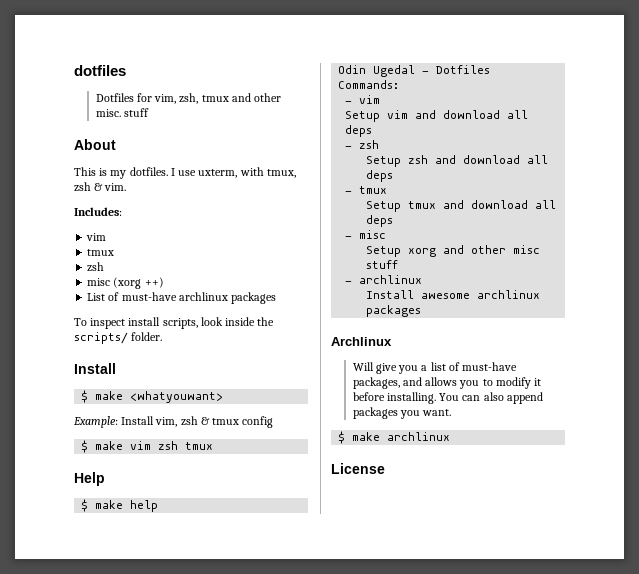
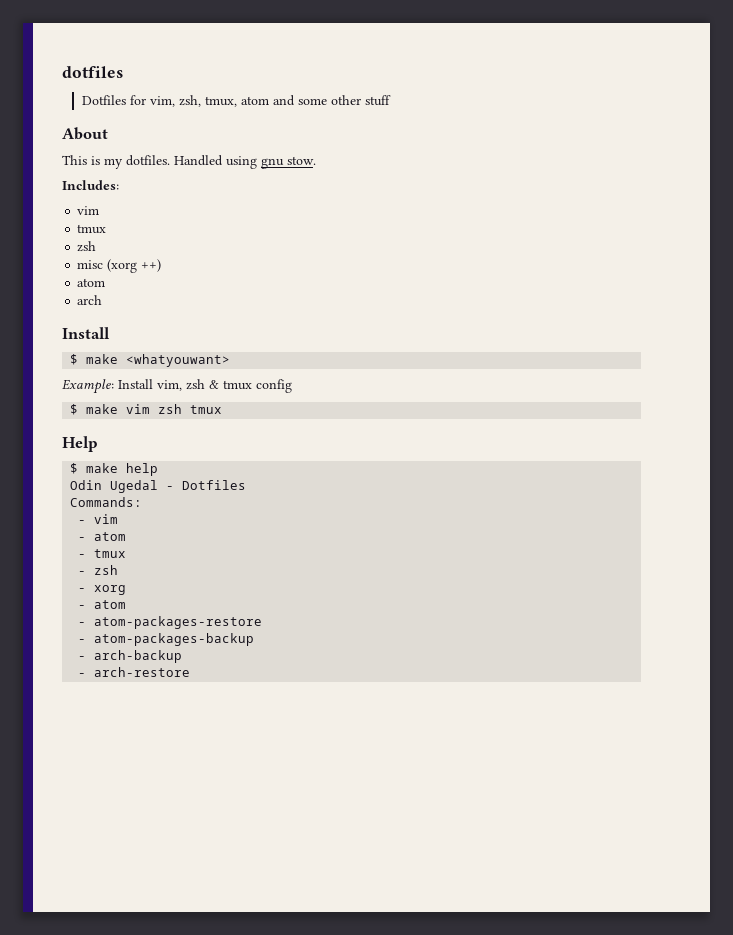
[201,93,282,102] [95,109,121,117] tmux and other misc. -> [204,95,361,107] tmux, atom and some other
[170,167,296,178] [74,182,127,192] I use uxterm, with tmux, zsh & vim. -> [174,155,316,169] Handled using gnu stow.
[87,292,277,304] [74,317,275,329] [74,332,163,344] List of must-have archlinux packages // To inspect install scripts, look inside the scripts/ folder. -> [77,278,106,287] [77,295,103,305] atom // arch
[345,110,529,122] [345,125,373,137] [345,140,380,149] [366,155,549,167] [366,170,394,182] [345,186,388,194] [366,200,557,212] [366,215,394,227] [345,230,387,239] [366,245,541,257] [366,260,399,269] [345,275,423,284] [366,290,541,299] [366,305,422,317] [331,337,392,346] [352,362,518,374] [352,377,542,389] [352,392,543,404] [352,407,452,419] [338,431,451,444] [331,463,385,474] Setup vim and download all deps // - zsh // Setup zsh and download all deps // - tmux // Setup tmux and download all deps // - misc // Setup xorg and other misc stuff // - archlinux // Install awesome archlinux packages // Archlinux // Will give you a list of must-have packages, and allows you to modify it before installing. You can also append packages you want. // $ make archlinux // License -> [78,532,127,541] [78,549,127,558] [78,565,119,575] [78,585,127,595] [78,600,127,609] [78,616,263,629] [78,633,255,646] [78,650,183,663] [78,667,191,677] - atom // - tmux // - zsh // - xorg // - atom // - atom-packages-restore // - atom-packages-backup // - arch-backup // - arch-restore

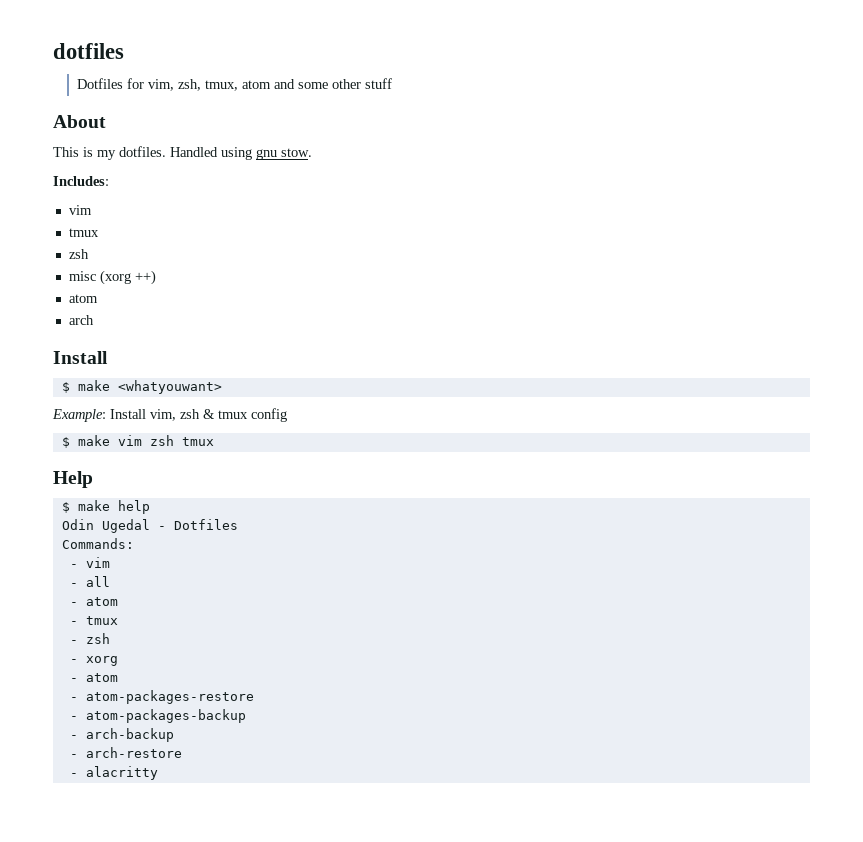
(119, 519) none -> [69,576,110,587] // - all
(191, 672) none -> [69,766,158,780] // - alacritty

